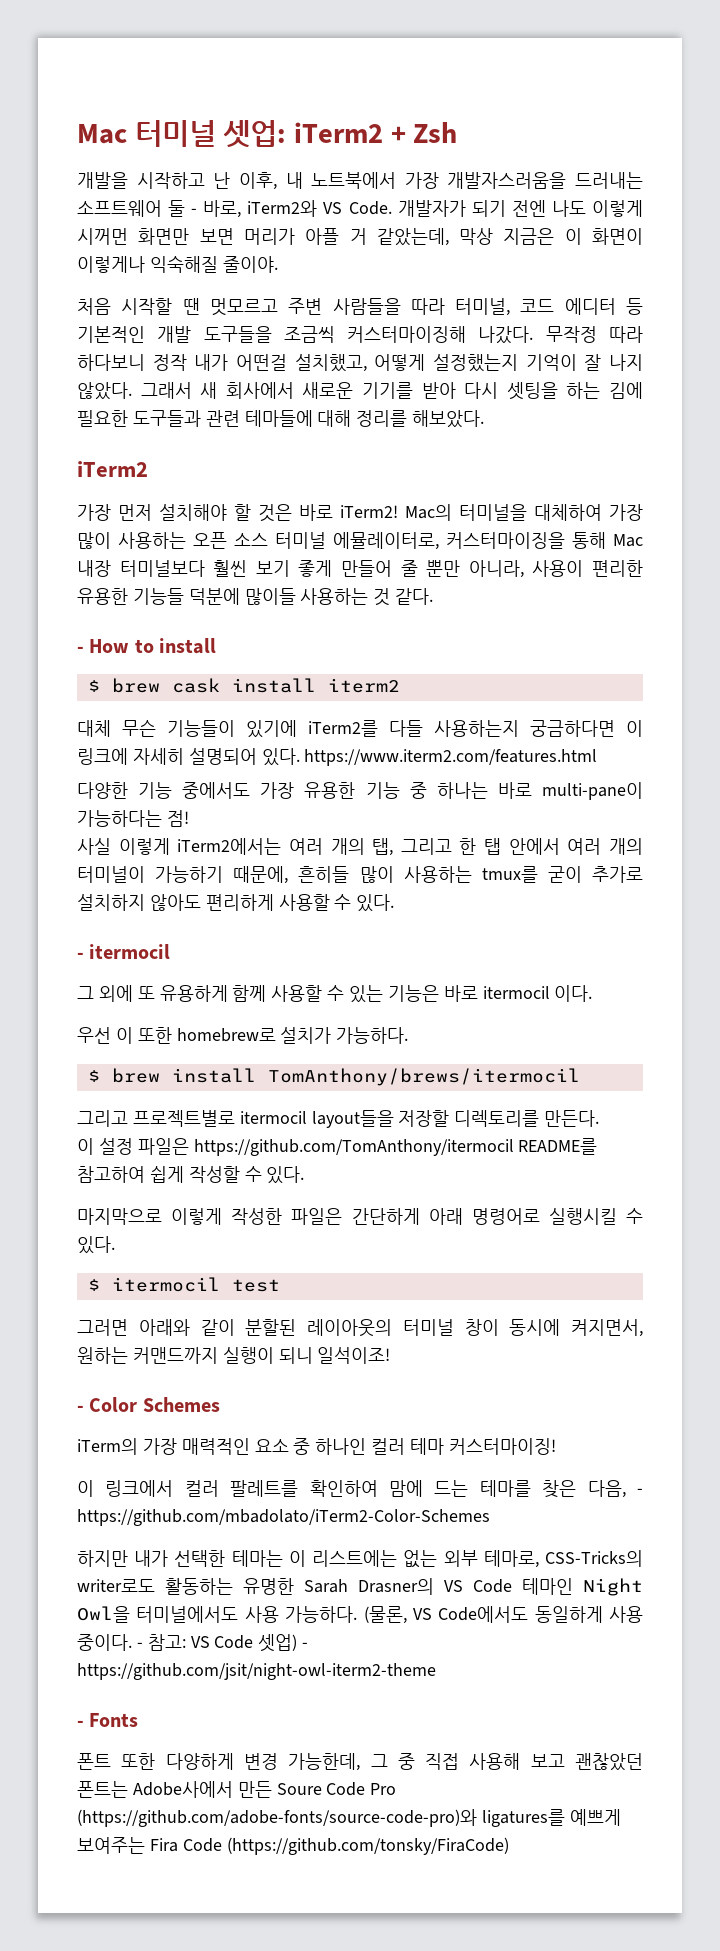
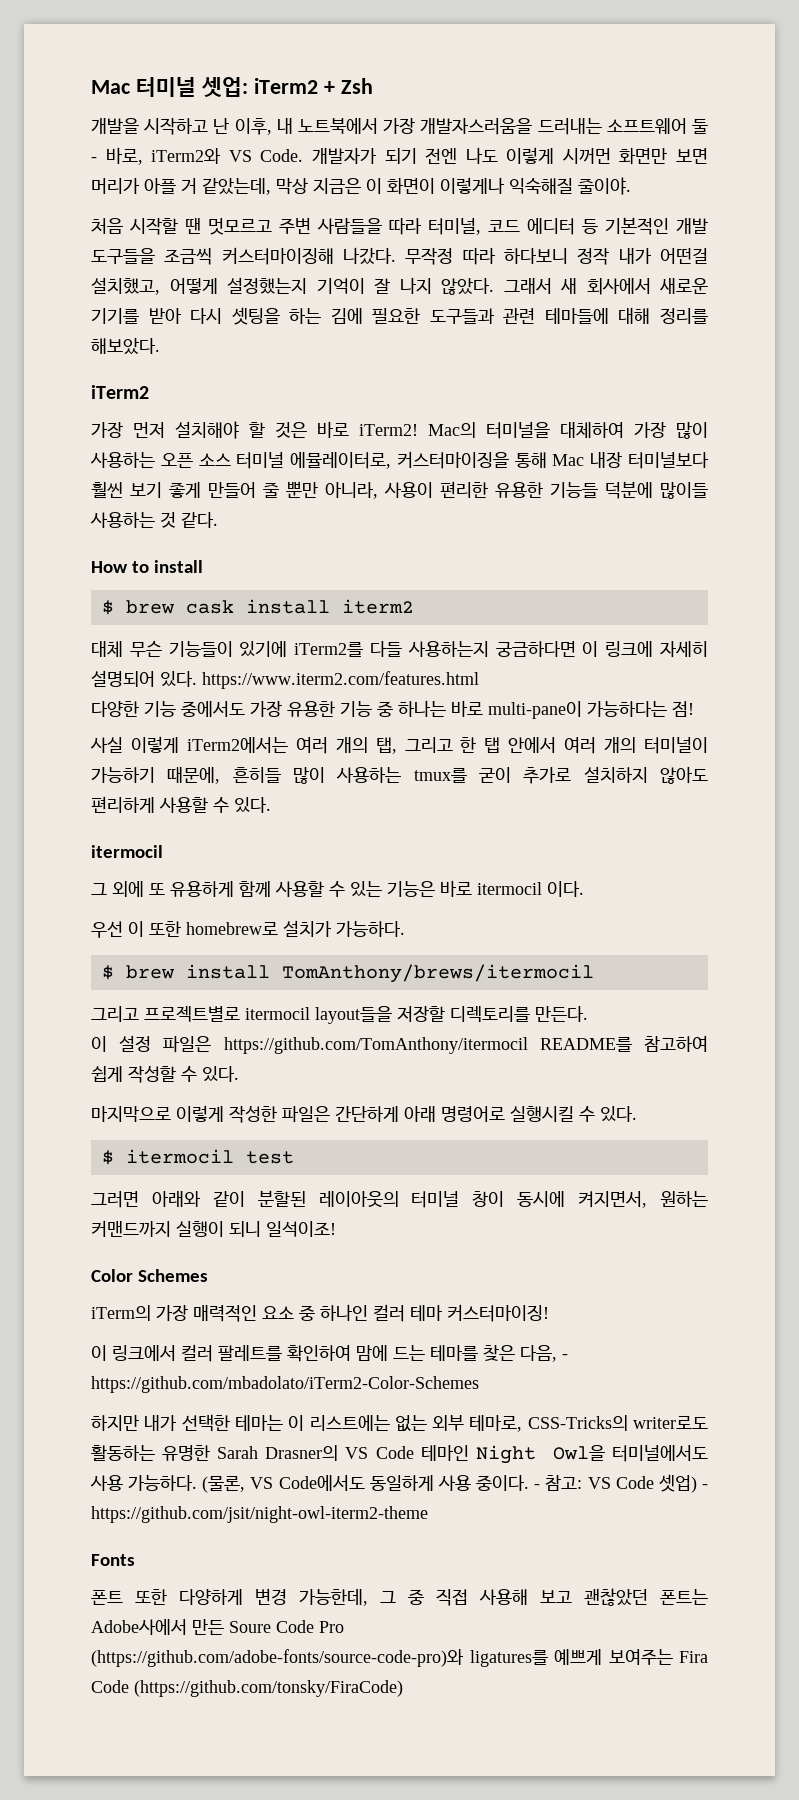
[77,646,84,653] - -> (218, 520) none
[77,952,84,959] - -> (271, 805) none
[77,1405,84,1412] - -> (336, 1229) none
[77,1720,84,1727] - -> (428, 1514) none

